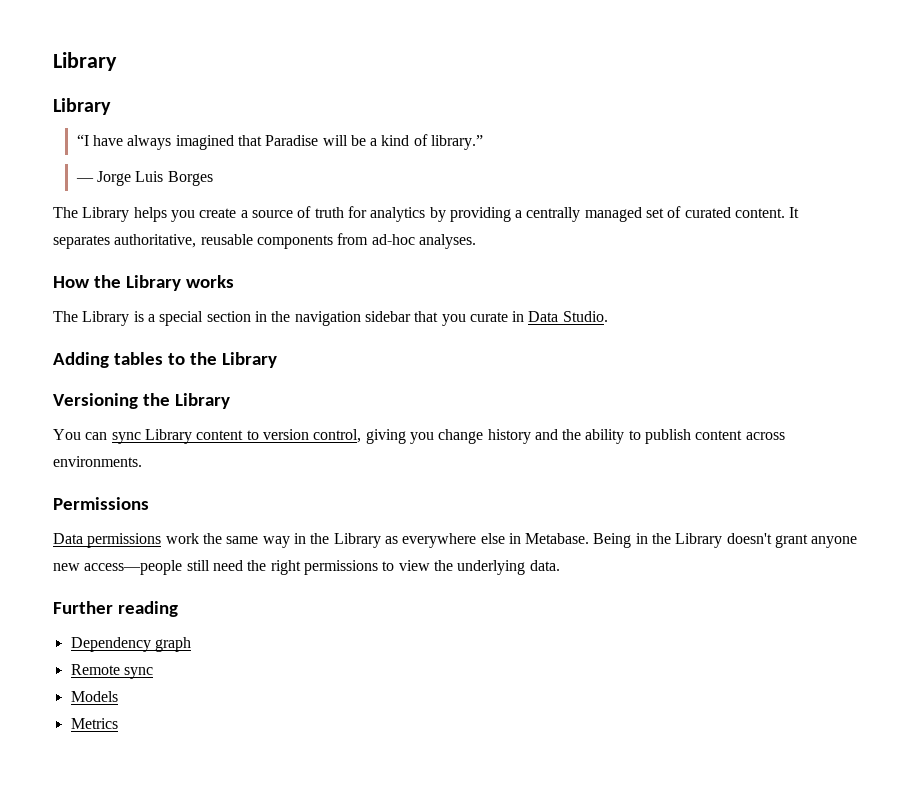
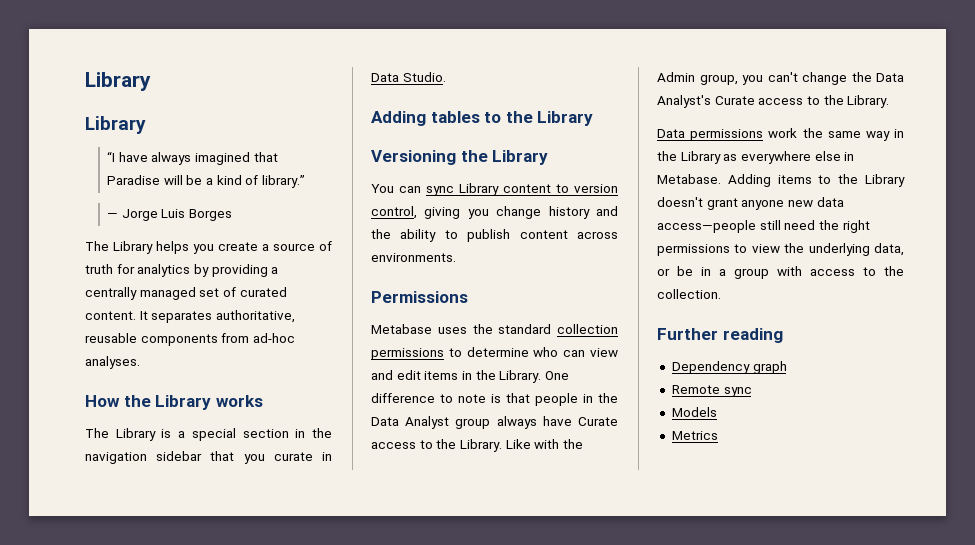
(149, 503) none -> [371,324,618,334] [371,347,618,360] [371,370,569,383] [371,393,618,406] [371,416,618,429] [371,439,583,452] [657,72,904,85] [657,95,890,108] // Metabase uses the standard collection permissions to determine who can view and edit items in the Library. One difference to note is that people in the Data Analyst group always have Curate access to the Library. Like with the Admin group, you can't change the Data Analyst's Curate access to the Library.
[593,533,648,548] Being in -> [727,174,832,187] Adding items to
(80, 567) none -> [816,197,844,207] data
[529,560,560,571] data. -> [874,243,904,256] [657,266,904,279] [657,289,721,299] data, or be in a group with access to the collection.

